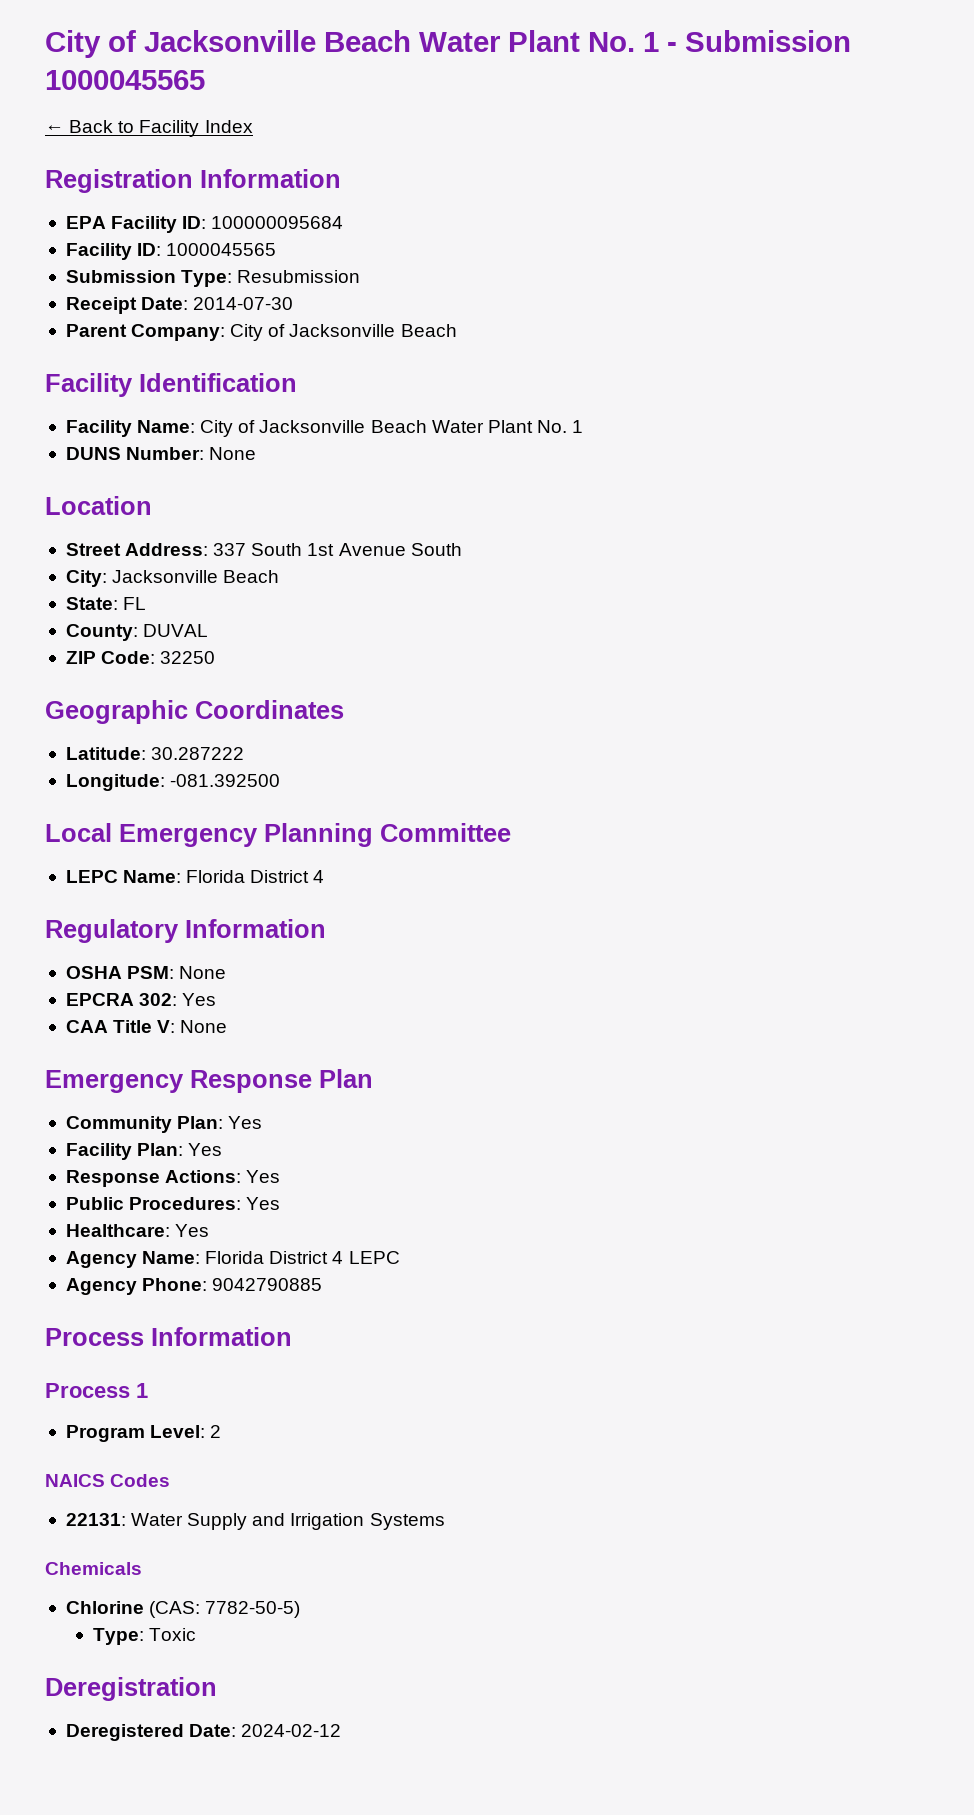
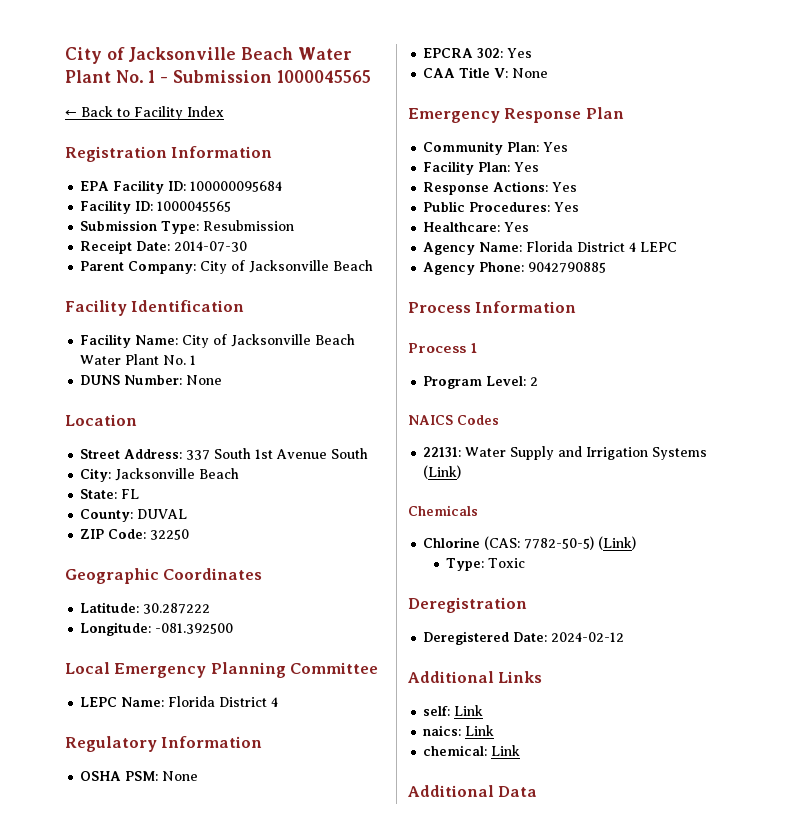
(445, 1521) none -> [423,465,462,479] (Link)
(301, 1609) none -> [598,536,637,550] (Link)
(342, 1730) none -> [408,671,543,683] [423,705,484,716] [423,725,495,736] [423,745,521,756] [408,785,538,797] // Additional Links // self: Link // naics: Link // chemical: Link // Additional Data

